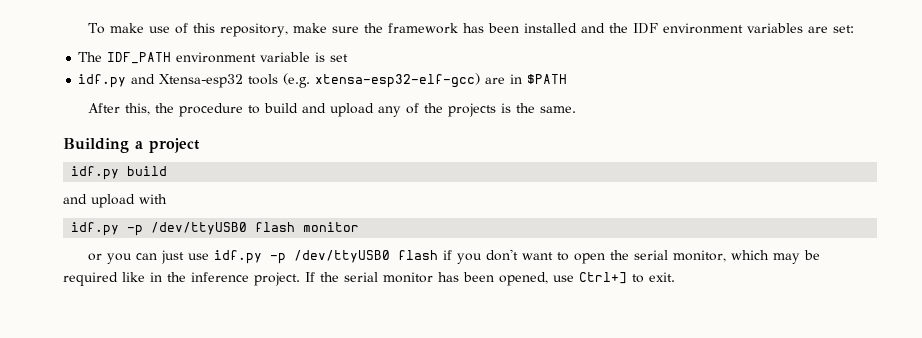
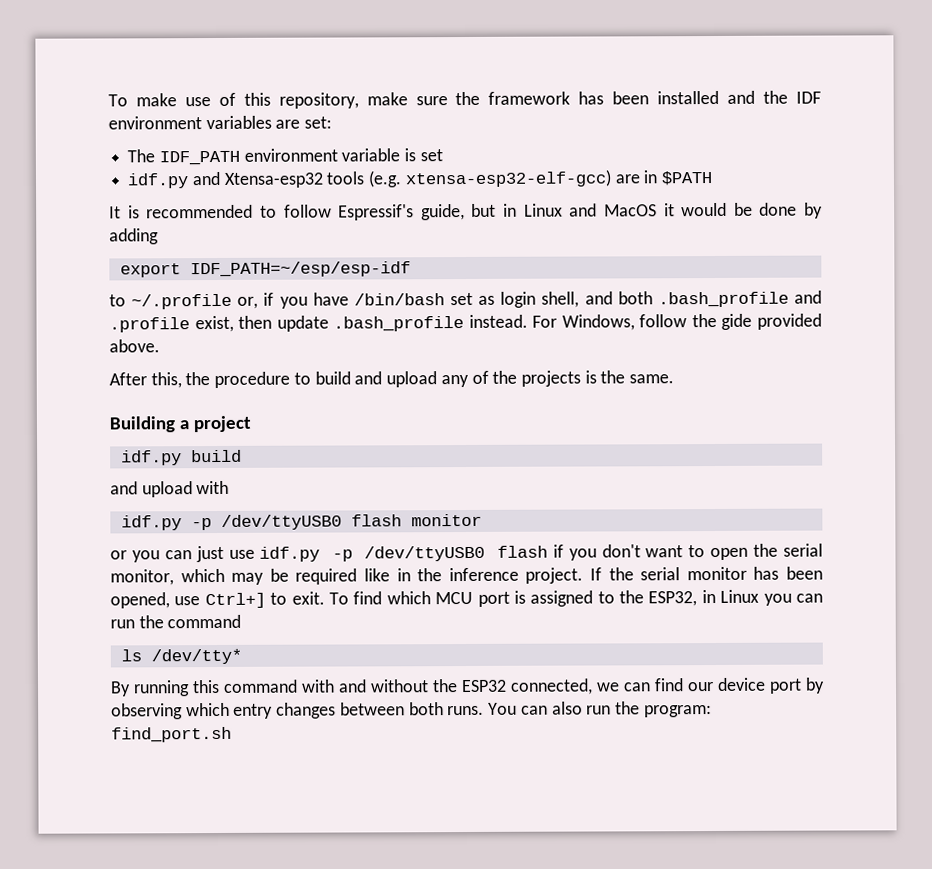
(568, 79) none -> [109,202,823,221] [109,228,159,245] [119,261,411,278] [109,290,822,310] [109,313,822,333] [109,339,160,353] // It is recommended to follow Espressif's guide, but in Linux and MacOS it would be done by adding // export IDF_PATH=~/esp/esp-idf // to ~/.profile or, if you have /bin/bash set as login shell, and both .bash_profile and .profile exist, then update .bash_profile instead. For Windows, follow the gide provided above.
(675, 277) none -> [328,589,824,607] [110,614,242,629] [120,648,242,665] [110,677,825,697] [111,701,712,720] [111,726,232,743] To find which MCU port is assigned to the ESP32, in Linux you can run the command // ls /dev/tty* // By running this command with and without the ESP32 connected, we can find our device port by observing which entry changes between both runs. You can also run the program: find_port.sh

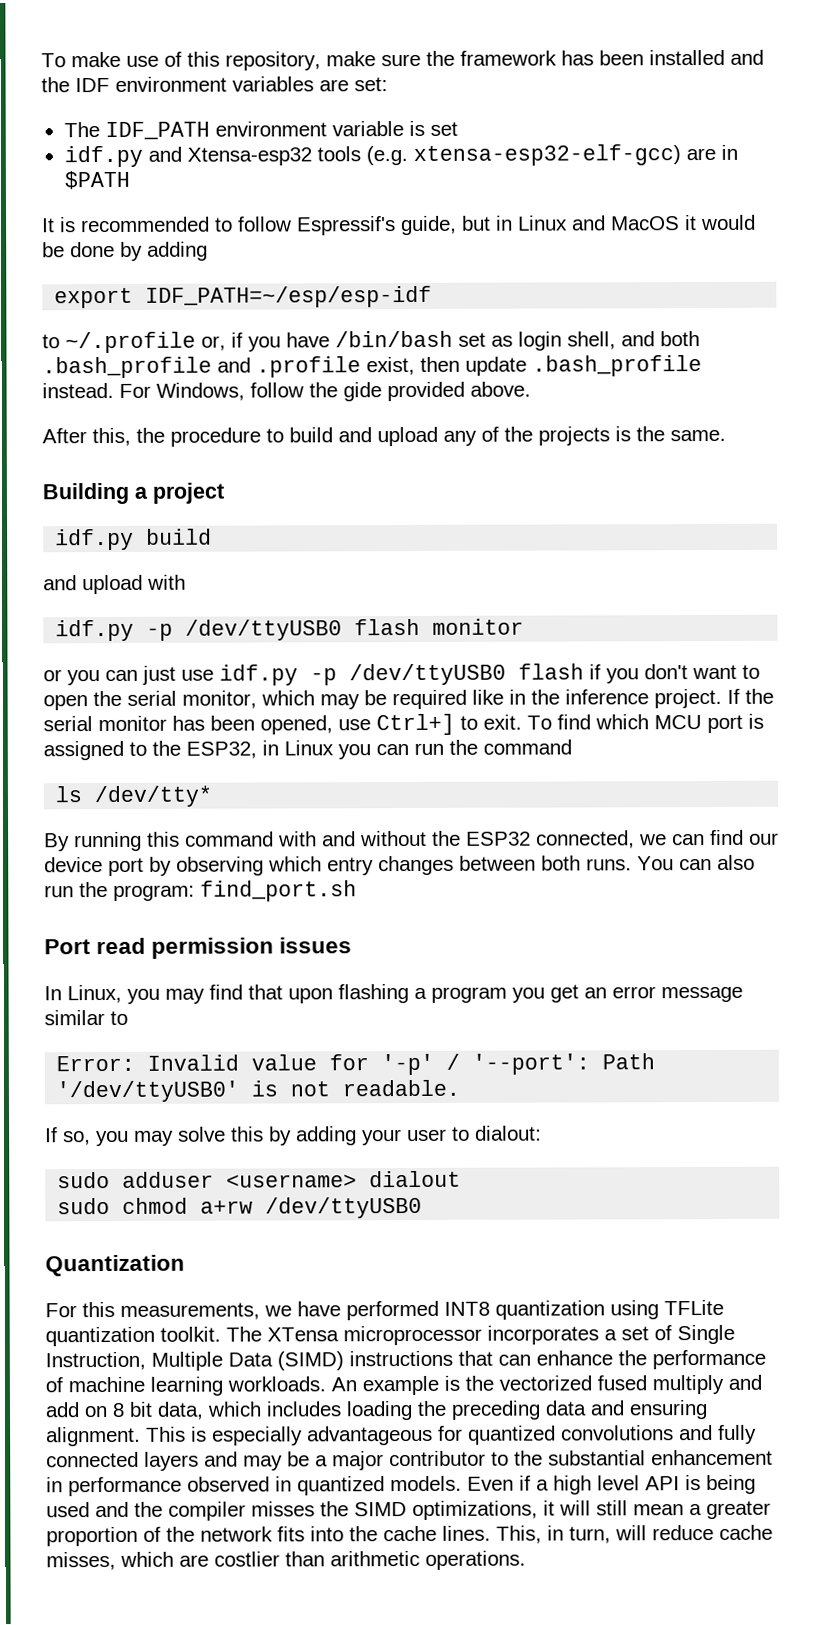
(232, 734) none -> [44,937,353,959] [44,984,743,1004] [44,1010,128,1026] [56,1053,656,1076] [56,1079,461,1103] [45,1125,542,1147] [57,1170,462,1189] [57,1196,423,1219] [45,1254,185,1277] [45,1299,724,1321] [45,1324,735,1347] [45,1349,766,1371] [45,1374,762,1396] [45,1400,708,1421] [46,1424,757,1447] [46,1449,773,1471] [46,1474,756,1497] [46,1500,771,1521] [46,1524,773,1547] [46,1550,526,1571] // Port read permission issues // In Linux, you may find that upon flashing a program you get an error message similar to // Error: Invalid value for '-p' / '--port': Path '/dev/ttyUSB0' is not readable. // If so, you may solve this by adding your user to dialout: // sudo adduser <username> dialout // sudo chmod a+rw /dev/ttyUSB0 // Quantization // For this measurements, we have performed INT8 quantization using TFLite quantization toolkit. The XTensa microprocessor incorporates a set of Single Instruction, Multiple Data (SIMD) instructions that can enhance the performance of machine learning workloads. An example is the vectorized fused multiply and add on 8 bit data, which includes loading the preceding data and ensuring alignment. This is especially advantageous for quantized convolutions and fully connected layers and may be a major contributor to the substantial enhancement in performance observed in quantized models. Even if a high level API is being used and the compiler misses the SIMD optimizations, it will still mean a greater proportion of the network fits into the cache lines. This, in turn, will reduce cache misses, which are costlier than arithmetic operations.

